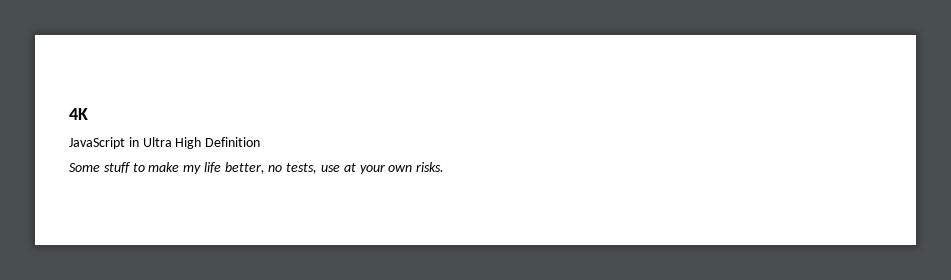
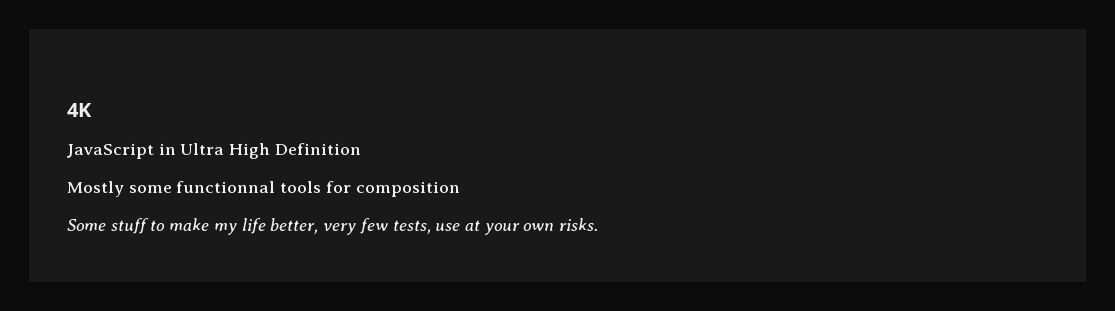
(261, 142) none -> [67,181,460,197] // Mostly some functionnal tools for composition
[268,165,283,172] no -> [323,218,388,235] very few

